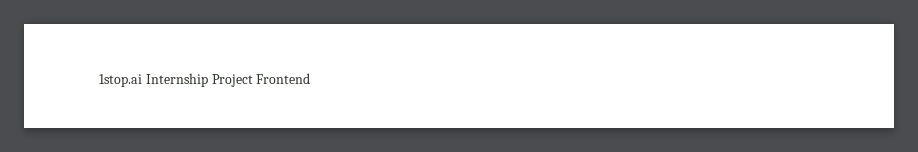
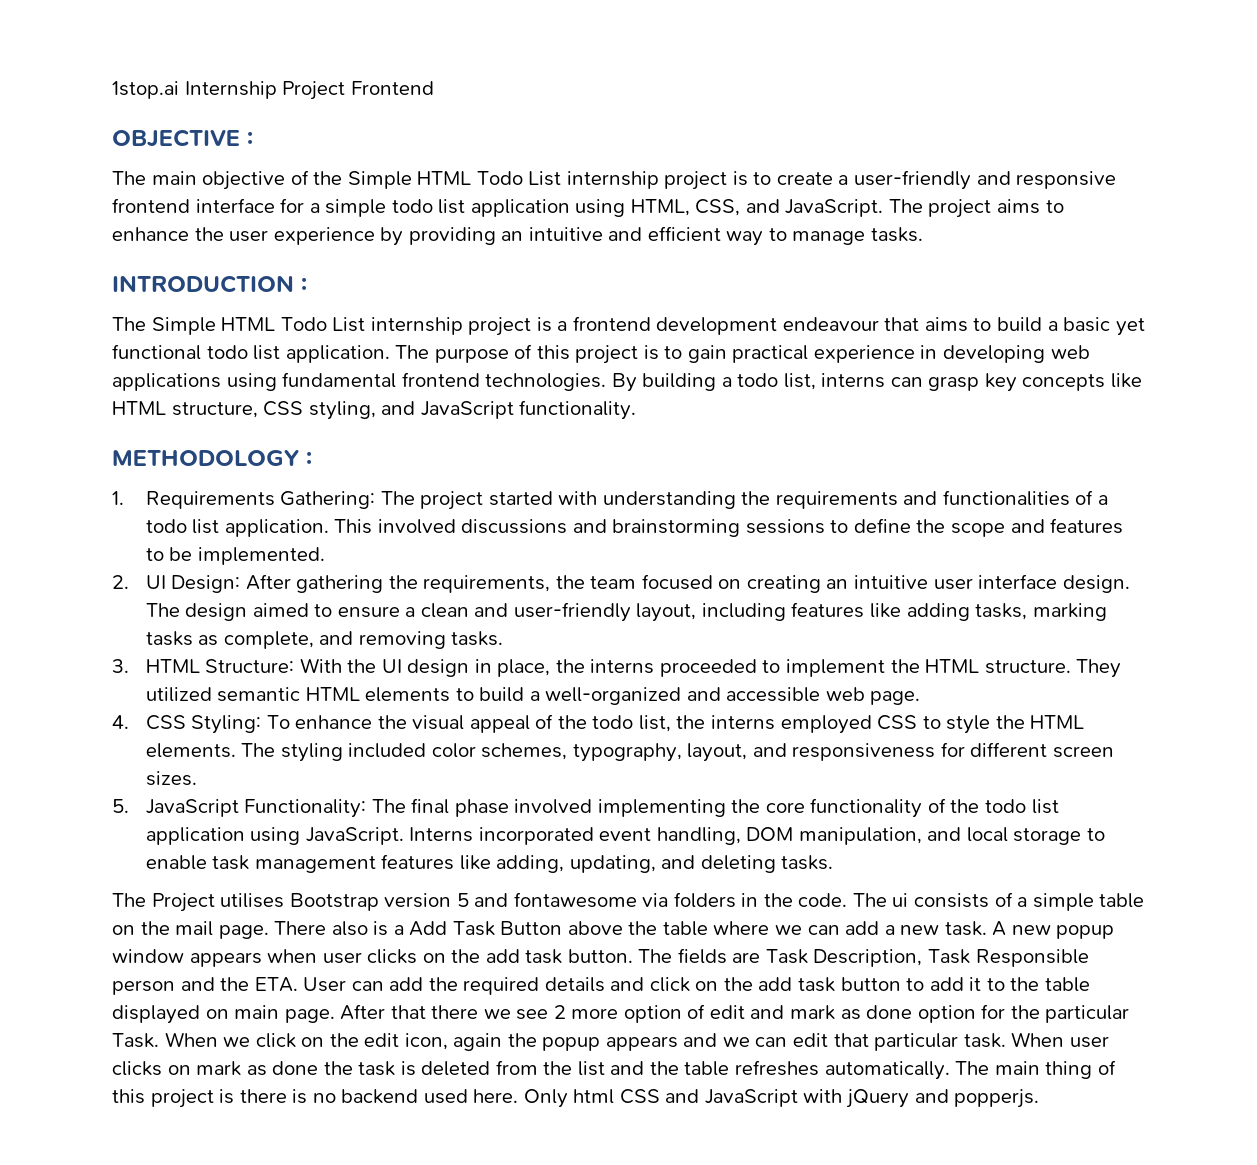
(311, 78) none -> [112,129,253,148] [112,170,1117,190] [112,198,1064,218] [112,226,923,246] [112,275,307,293] [112,316,1145,336] [112,344,1090,364] [112,372,1143,392] [112,400,637,420] [112,450,312,466] [112,490,1109,510] [145,518,1124,537] [145,547,325,565] [112,574,1130,593] [145,602,1107,622] [145,631,504,649] [112,658,1122,678] [145,687,921,705] [112,714,1085,734] [145,742,1115,762] [145,771,197,786] [112,798,1059,818] [145,827,1106,845] [145,854,834,873] [112,892,1145,912] [112,921,1115,939] [112,948,1089,967] [112,977,1090,995] [112,1004,1130,1024] [112,1032,1109,1051] [112,1060,1116,1080] [112,1089,1040,1108] // OBJECTIVE : // The main objective of the Simple HTML Todo List internship project is to create a user-friendly and responsive frontend interface for a simple todo list application using HTML, CSS, and JavaScript. The project aims to enhance the user experience by providing an intuitive and efficient way to manage tasks. // INTRODUCTION : // The Simple HTML Todo List internship project is a frontend development endeavour that aims to build a basic yet functional todo list application. The purpose of this project is to gain practical experience in developing web applications using fundamental frontend technologies. By building a todo list, interns can grasp key concepts like HTML structure, CSS styling, and JavaScript functionality. // METHODOLOGY : // 1. Requirements Gathering: The project started with understanding the requirements and functionalities of a todo list application. This involved discussions and brainstorming sessions to define the scope and features to be implemented. // 2. UI Design: After gathering the requirements, the team focused on creating an intuitive user interface design. The design aimed to ensure a clean and user-friendly layout, including features like adding tasks, marking tasks as complete, and removing tasks. // 3. HTML Structure: With the UI design in place, the interns proceeded to implement the HTML structure. They utilized semantic HTML elements to build a well-organized and accessible web page. // 4. CSS Styling: To enhance the visual appeal of the todo list, the interns employed CSS to style the HTML elements. The styling included color schemes, typography, layout, and responsiveness for different screen sizes. // 5. JavaScript Functionality: The final phase involved implementing the core functionality of the todo list application using JavaScript. Interns incorporated event handling, DOM manipulation, and local storage to enable task management features like adding, updating, and deleting tasks. // The Project utilises Bootstrap version 5 and fontawesome via folders in the code. The ui consists of a simple table on the mail page. There also is a Add Task Button above the table where we can add a new task. A new popup window appears when user clicks on the add task button. The fields are Task Description, Task Responsible person and the ETA. User can add the required details and click on the add task button to add it to the table displayed on main page. After that there we see 2 more option of edit and mark as done option for the particular Task. When we click on the edit icon, again the popup appears and we can edit that particular task. When user clicks on mark as done the task is deleted from the list and the table refreshes automatically. The main thing of this project is there is no backend used here. Only html CSS and JavaScript with jQuery and popperjs.

